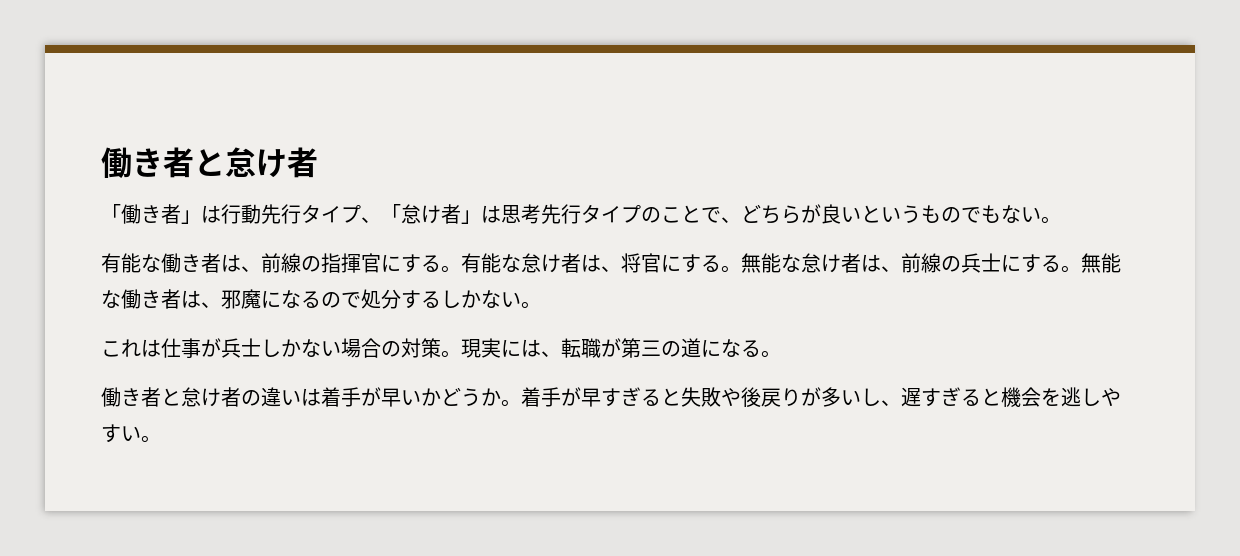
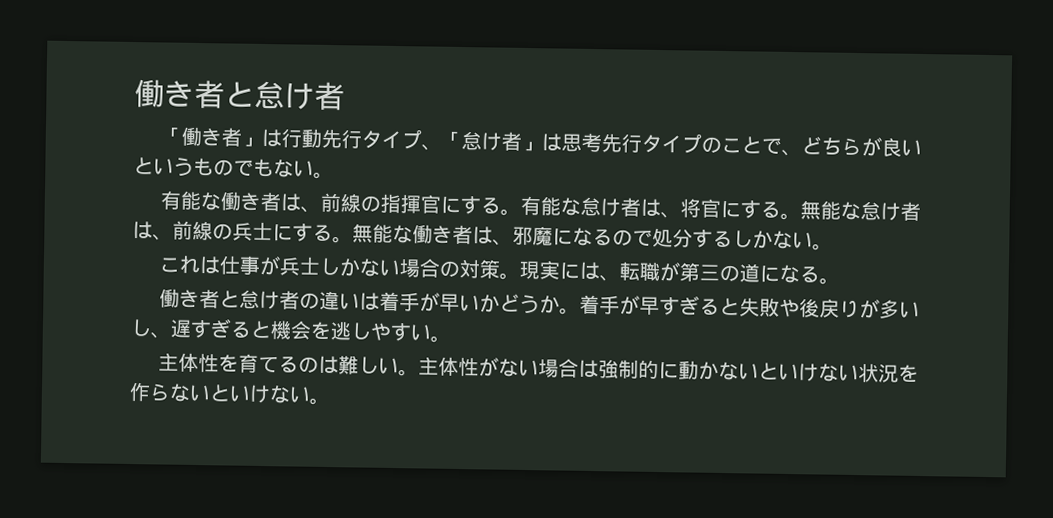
(161, 439) none -> [157,352,919,383] [129,381,330,406] // 主体性を育てるのは難しい。主体性がない場合は強制的に動かないといけない状況を作らないといけない。

